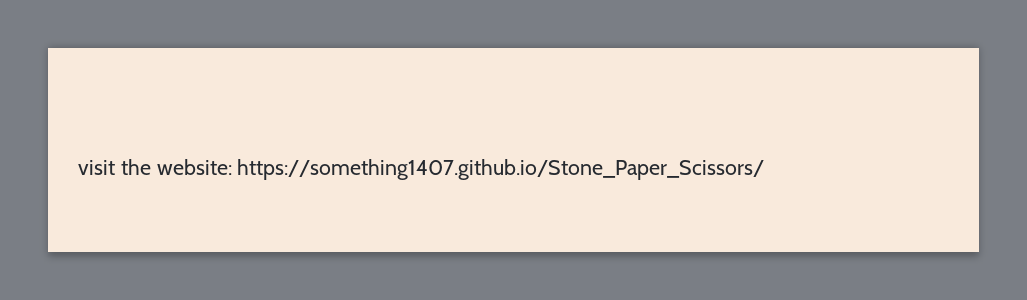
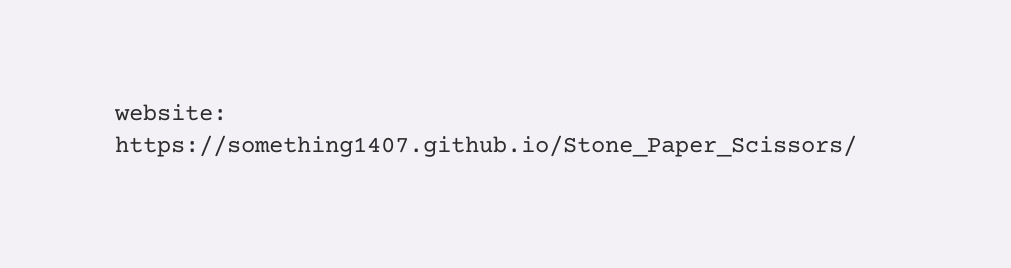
[78,159,151,175] visit the -> (114, 112) none

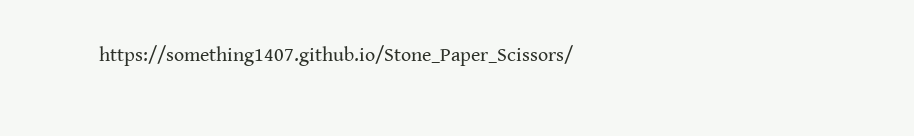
[114,104,227,121] website: -> (99, 55) none

